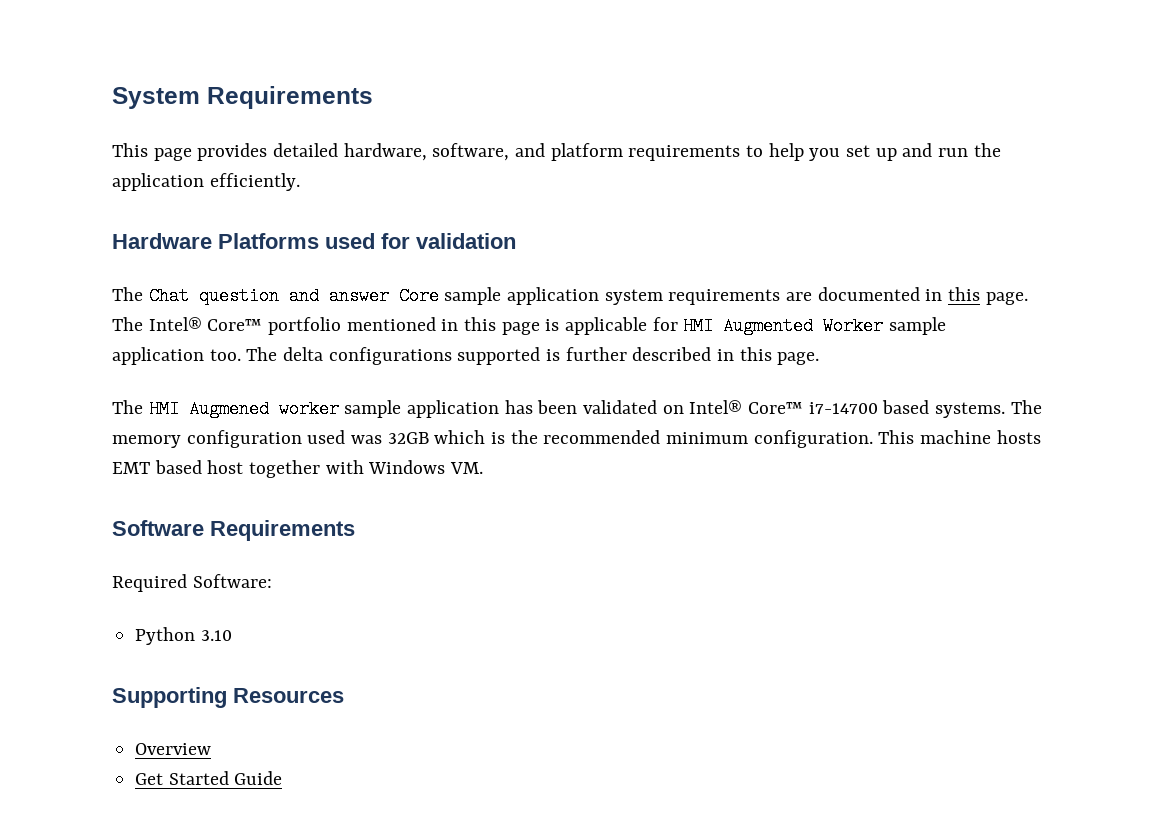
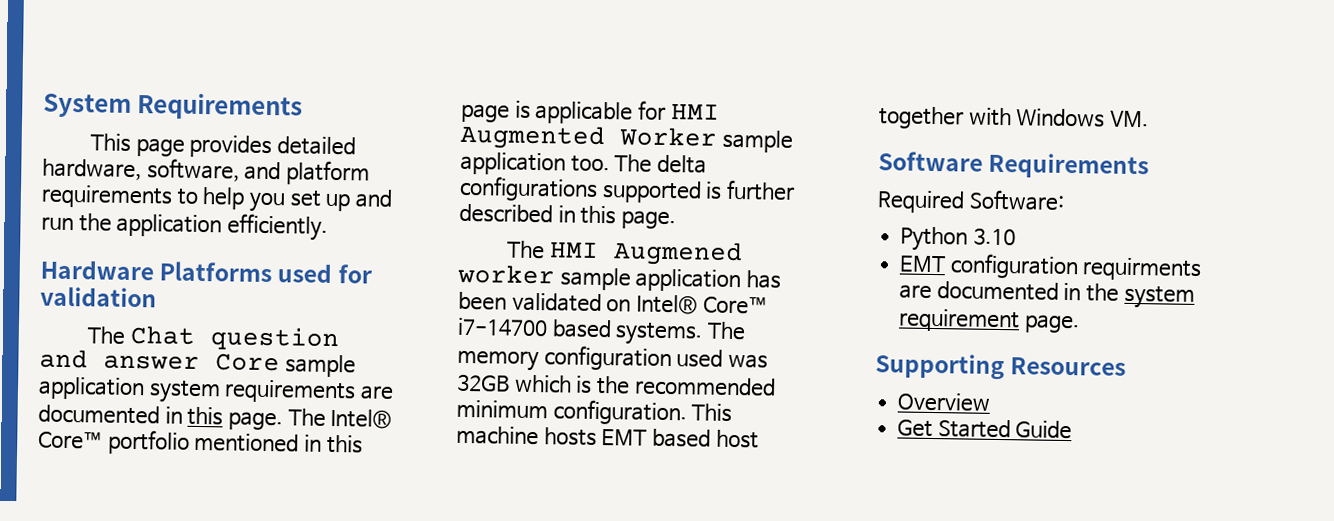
(232, 635) none -> [899,253,1203,282] [899,281,1195,309] [898,308,1080,334] // EMT configuration requirments are documented in the system requirement page.

